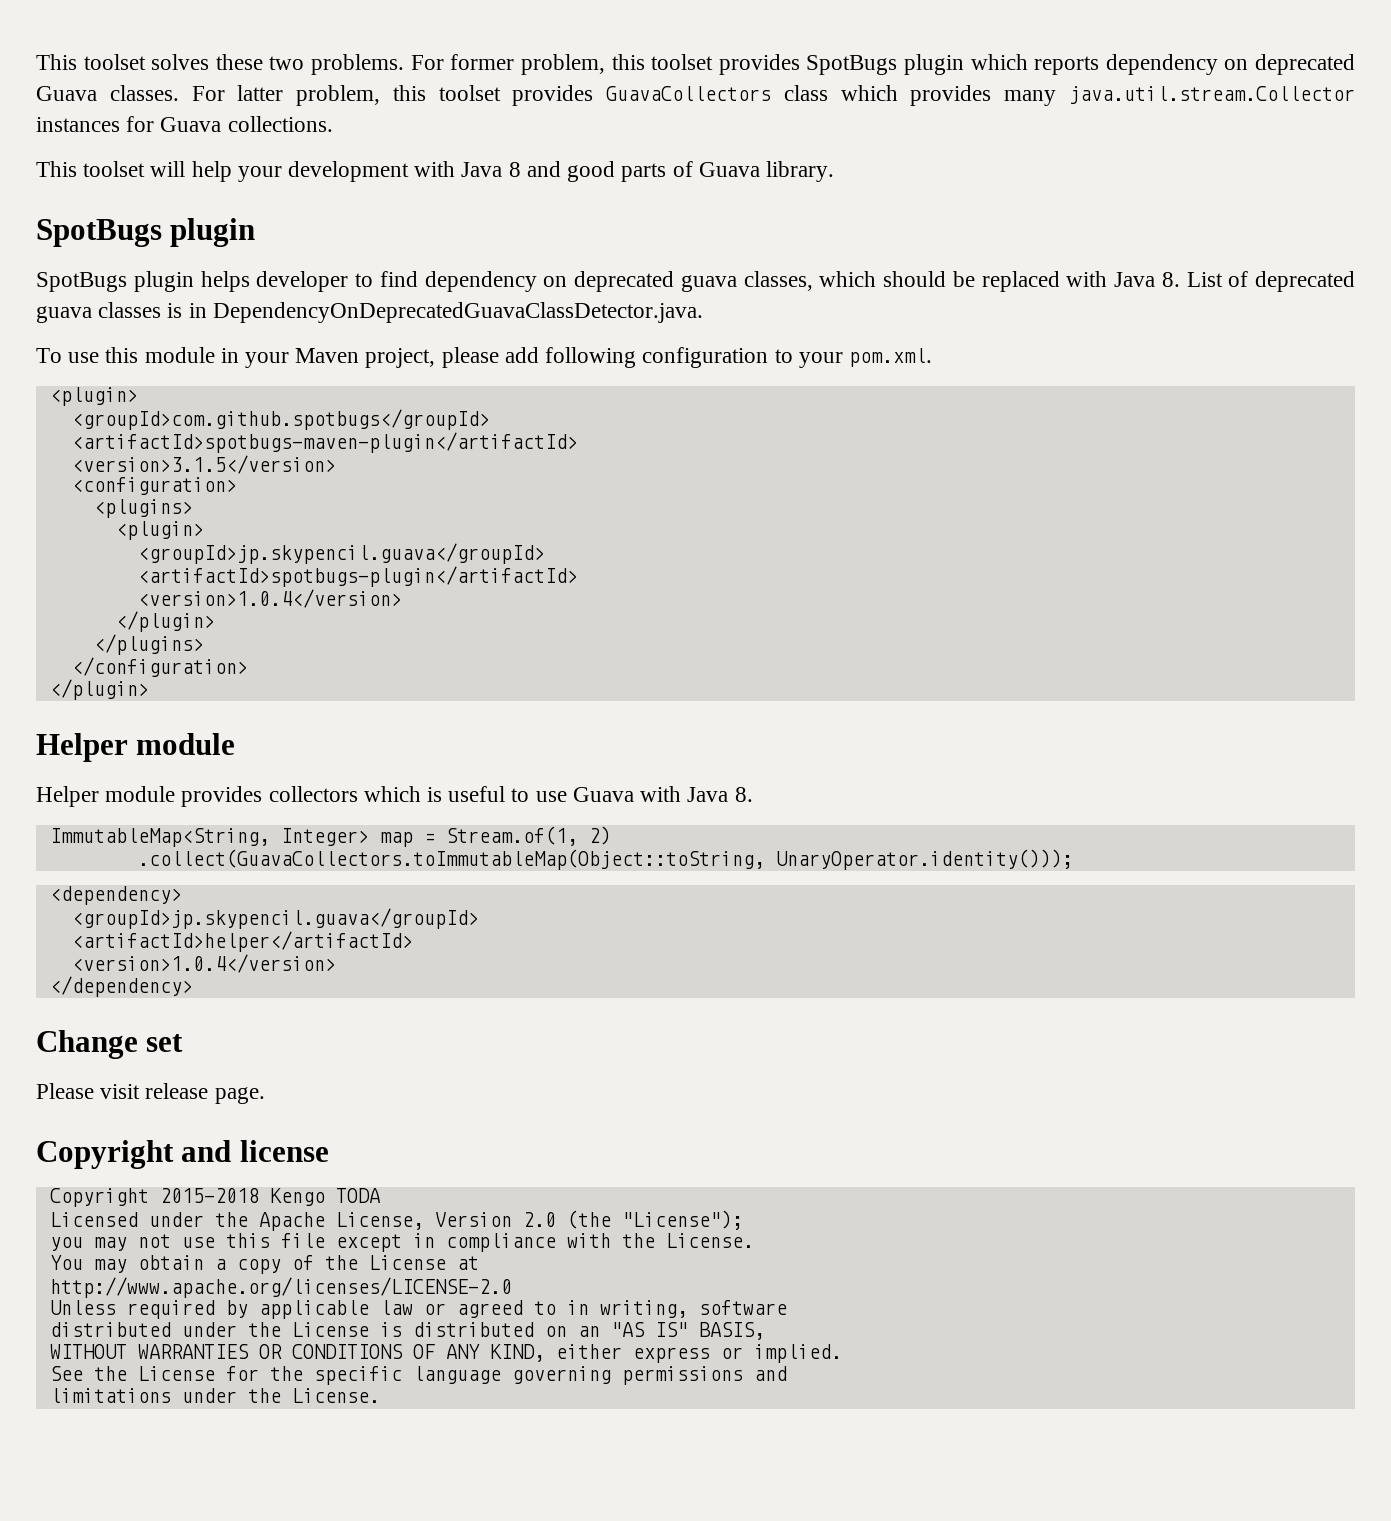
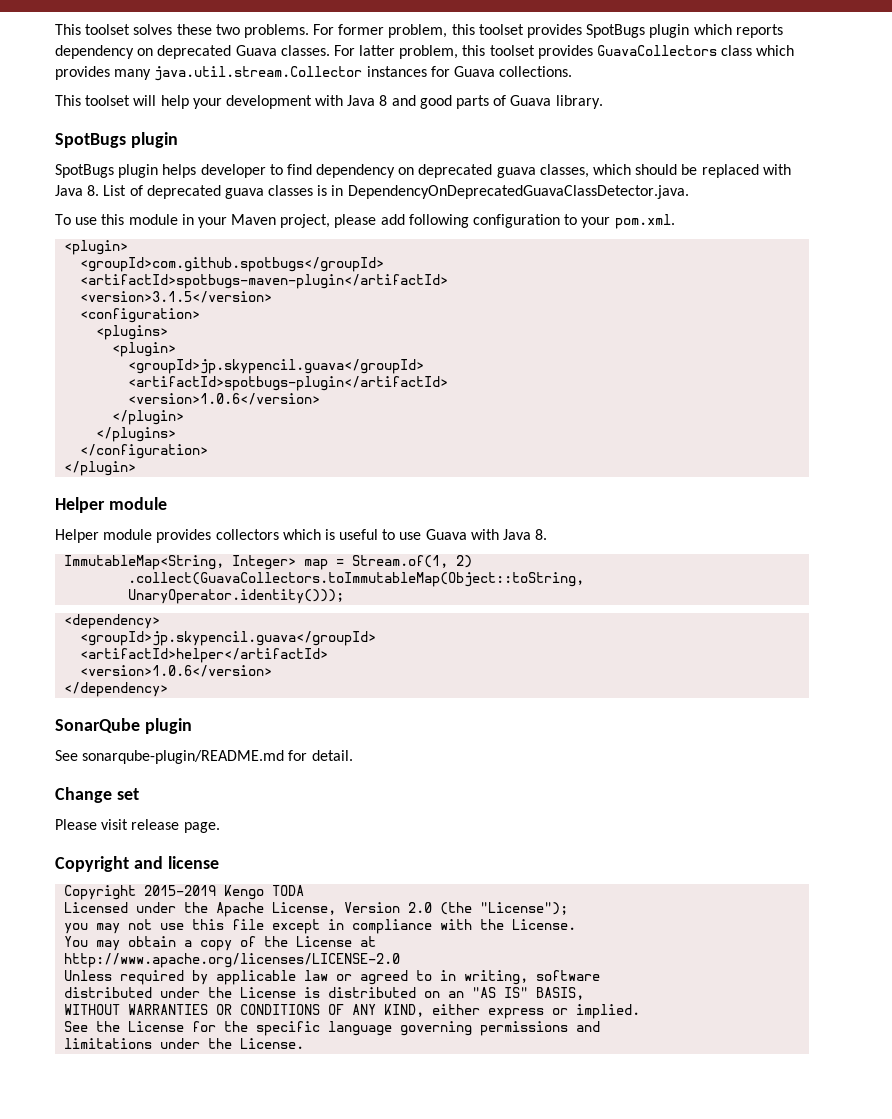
[137,589,402,608] <version>1.0.4</version> -> [128,393,321,405] <version>1.0.6</version>
[71,954,336,973] <version>1.0.4</version> -> [80,665,273,677] <version>1.0.6</version>
(193, 986) none -> [55,718,192,734] [55,750,353,764] // SonarQube plugin // See sonarqube-plugin/README.md for detail.
[159,1188,259,1203] 2015-2018 -> [144,885,217,896] 2015-2019

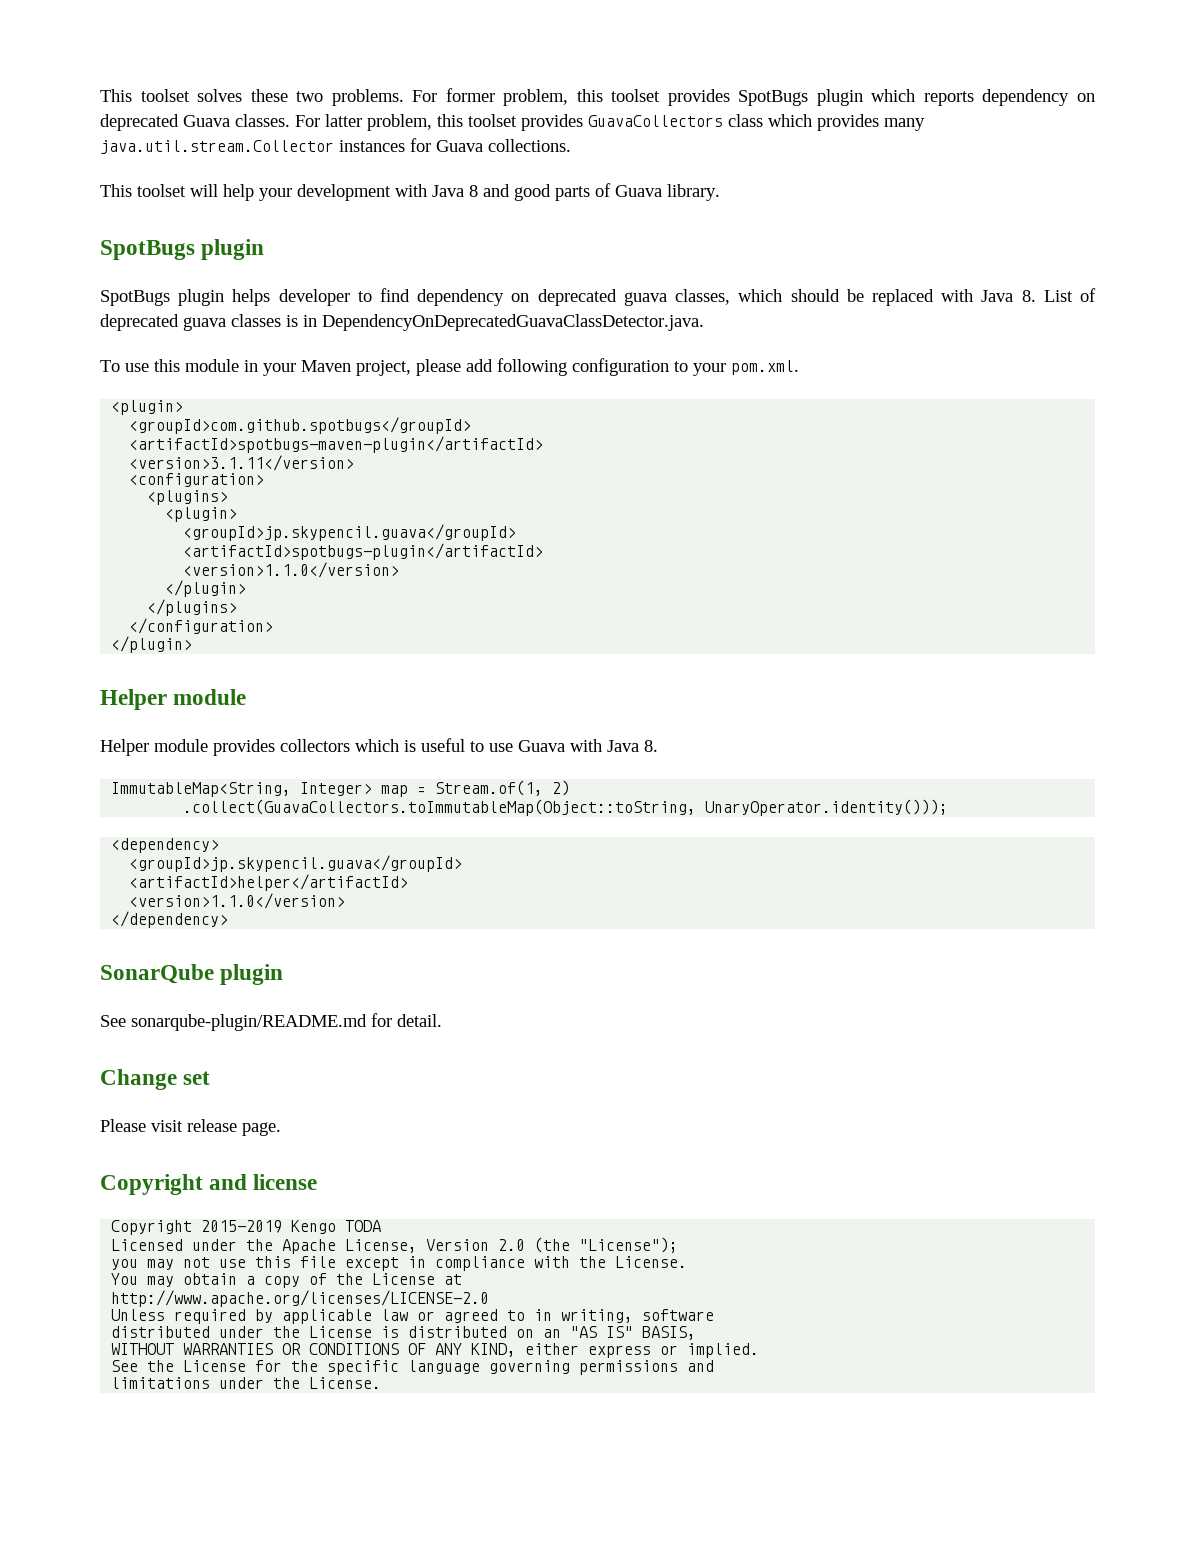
[80,291,273,303] <version>3.1.5</version> -> [129,455,355,471] <version>3.1.11</version>
[128,393,321,405] <version>1.0.6</version> -> [183,562,400,578] <version>1.1.0</version>
[80,665,273,677] <version>1.0.6</version> -> [129,893,346,909] <version>1.1.0</version>

